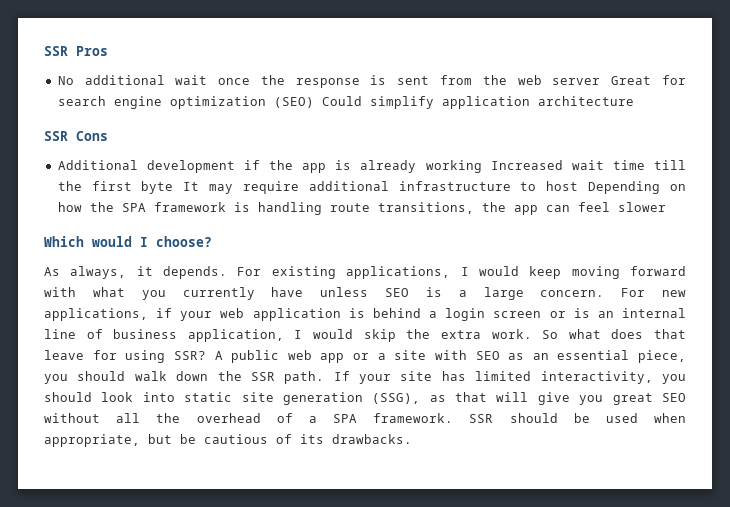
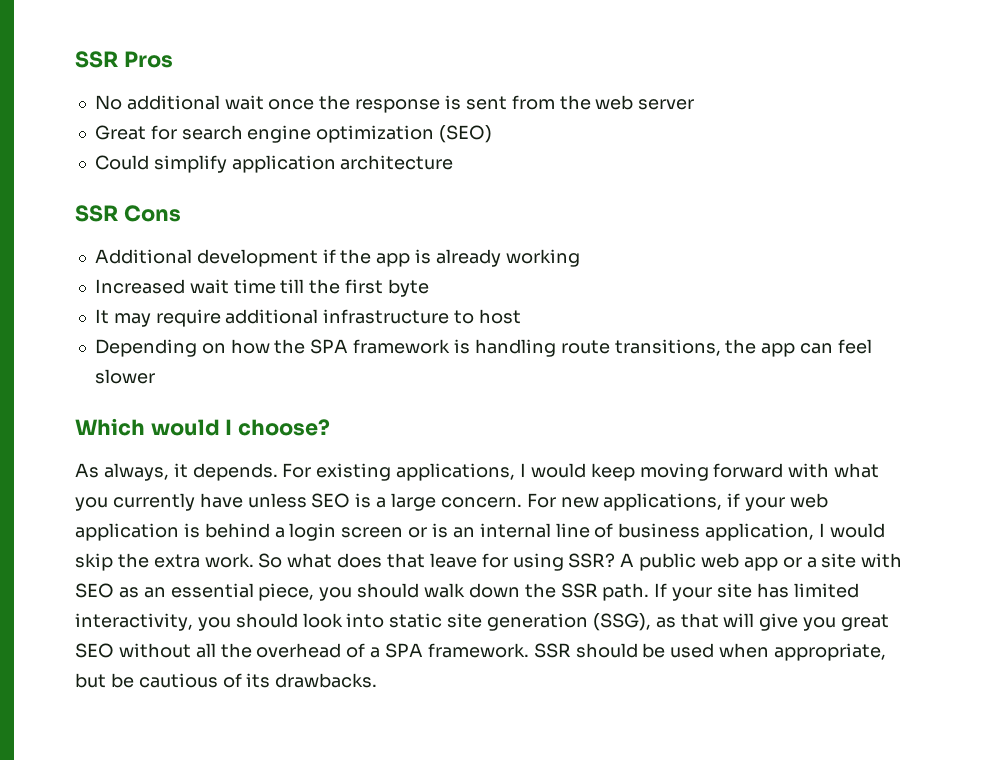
(601, 81) none -> (695, 104) //
(314, 102) none -> (493, 134) //
(482, 166) none -> (580, 258) //
(174, 187) none -> (429, 288) //
(579, 186) none -> (521, 316) //

